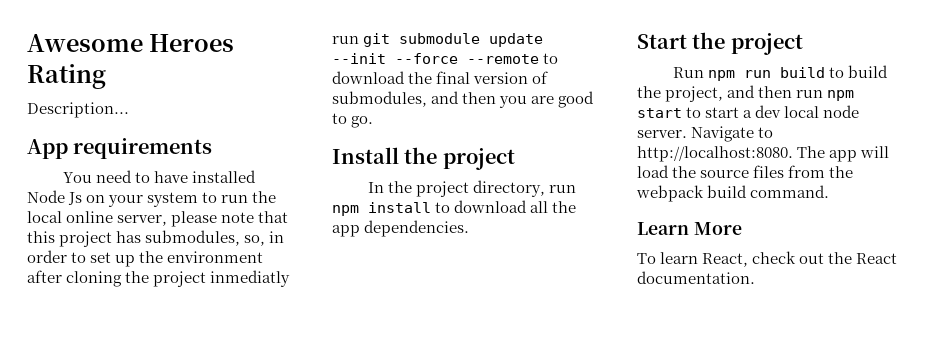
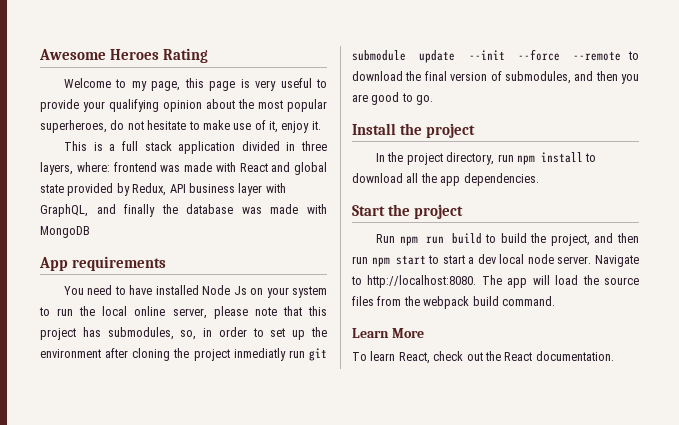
[27,102,129,118] Description... -> [64,78,327,91] [40,99,327,112] [40,120,321,133] [64,141,327,154] [40,162,327,175] [40,183,286,196] [40,204,327,217] [40,226,90,238] Welcome to my page, this page is very useful to provide your qualifying opinion about the most popular superheroes, do not hesitate to make use of it, enjoy it. // This is a full stack application divided in three layers, where: frontend was made with React and global state provided by Redux, API business layer with GraphQL, and finally the database was made with MongoDB

